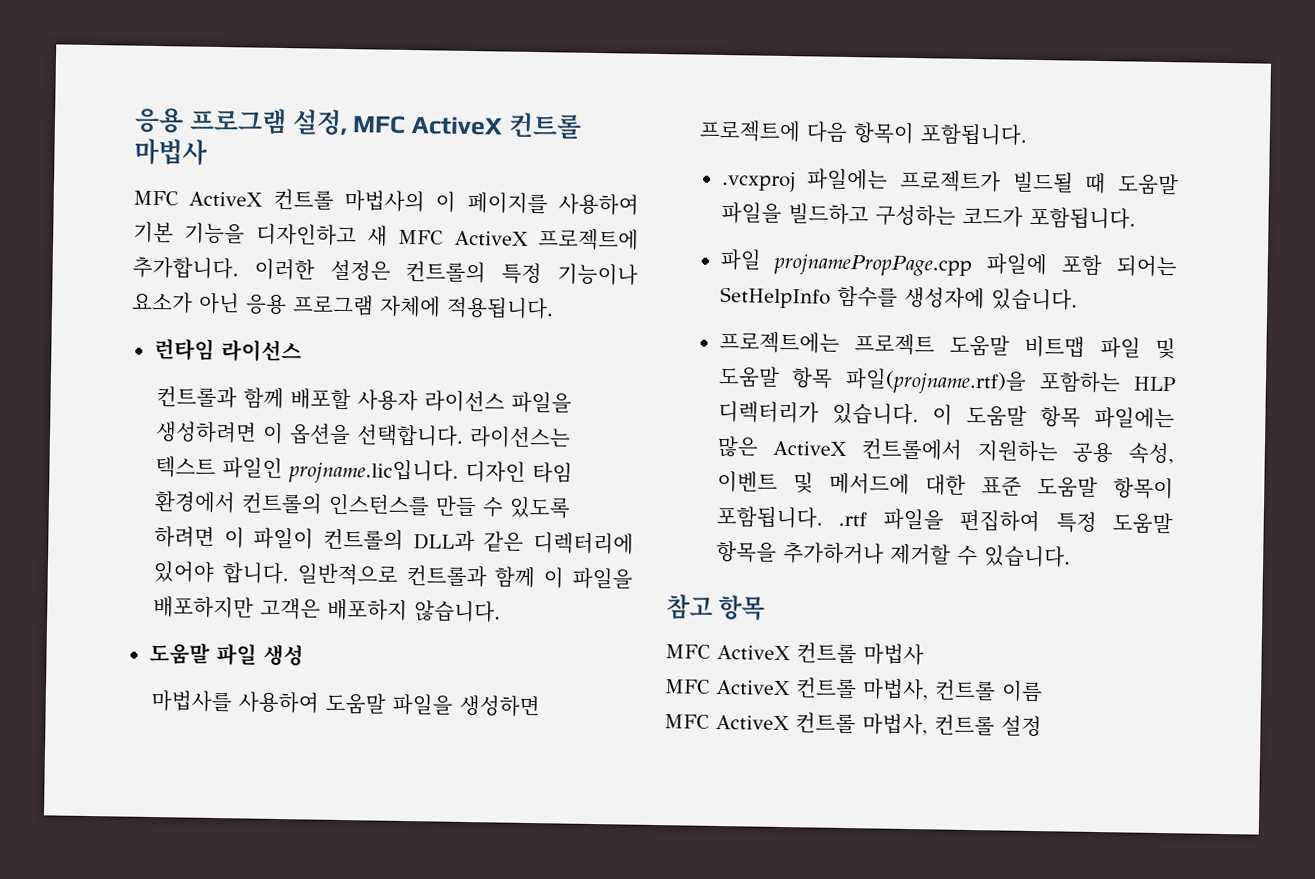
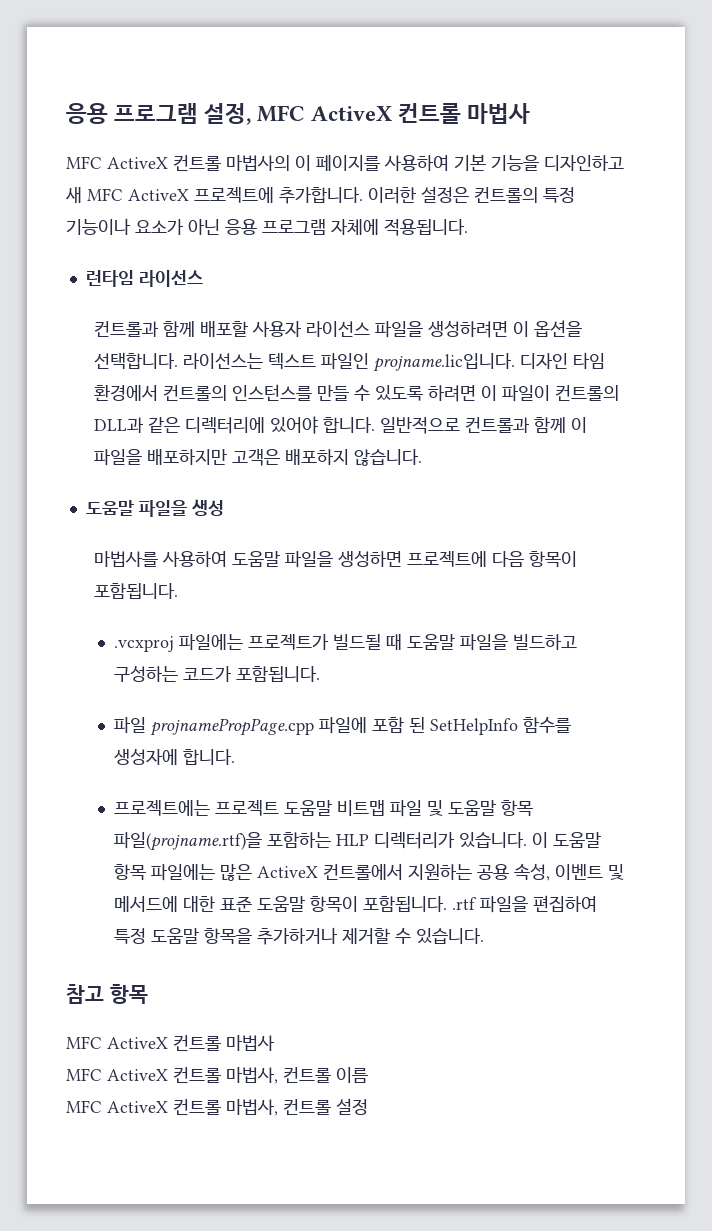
[215,643,257,666] 파일 -> [138,500,187,517] 파일을
[1116,255,1177,278] 되어는 -> [408,717,425,733] 된
[990,288,1078,311] 있습니다. -> [182,749,235,765] 합니다.

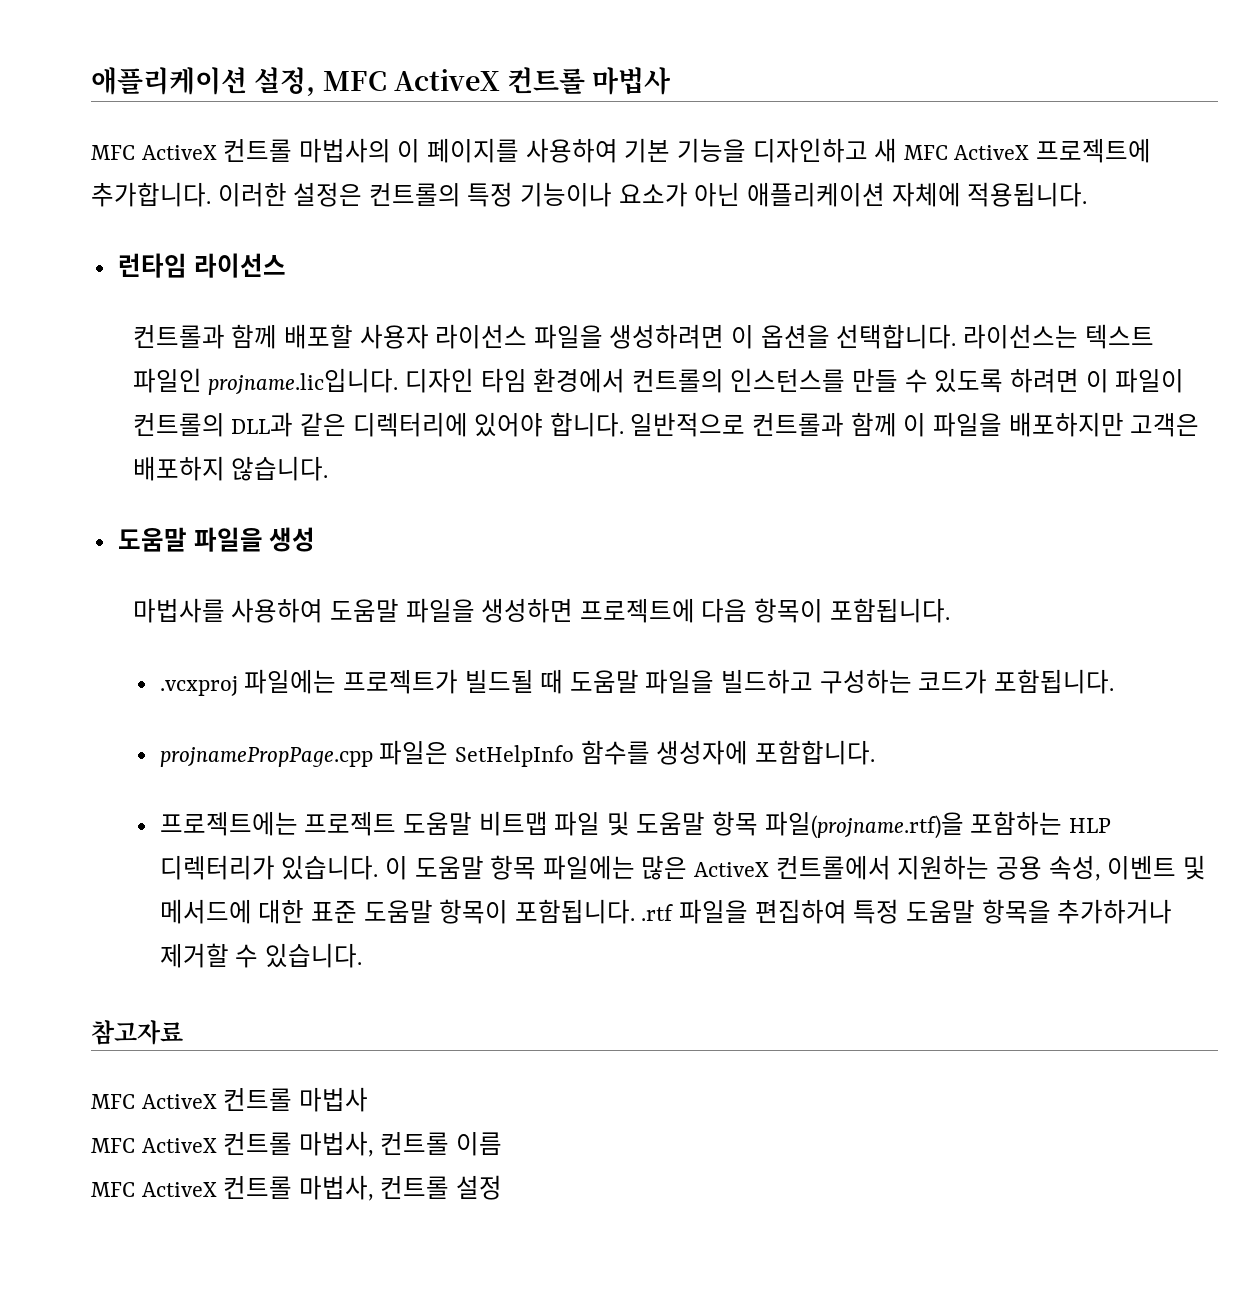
[66,103,199,124] 응용 프로그램 -> [91,67,247,95] 애플리케이션
[225,219,326,235] 응용 프로그램 -> [746,182,885,207] 애플리케이션
[113,717,425,736] 파일 projnamePropPage.cpp 파일에 포함 된 -> [159,740,449,767] projnamePropPage.cpp 파일은
[182,749,235,765] 합니다. -> [754,740,875,765] 포함합니다.
[66,984,148,1004] 참고 항목 -> [91,1020,183,1045] 참고자료

